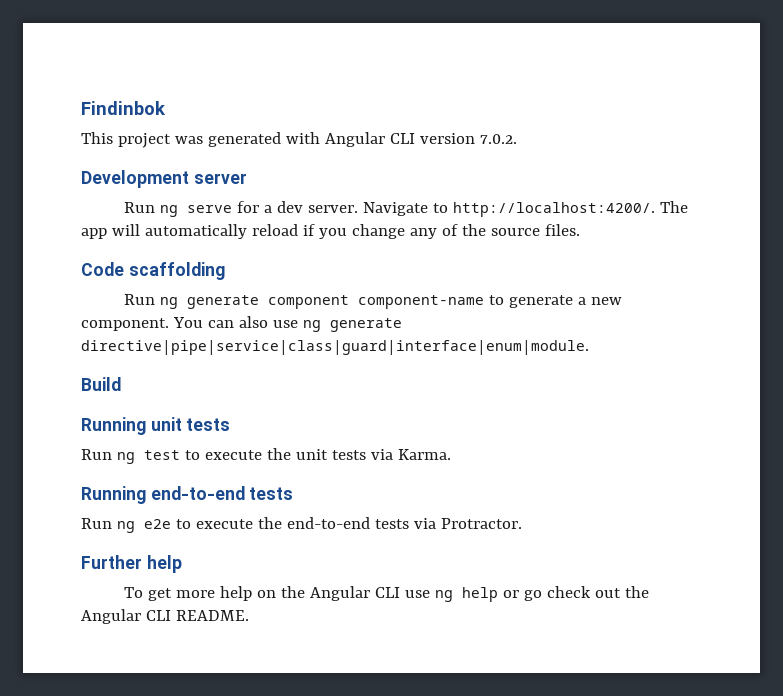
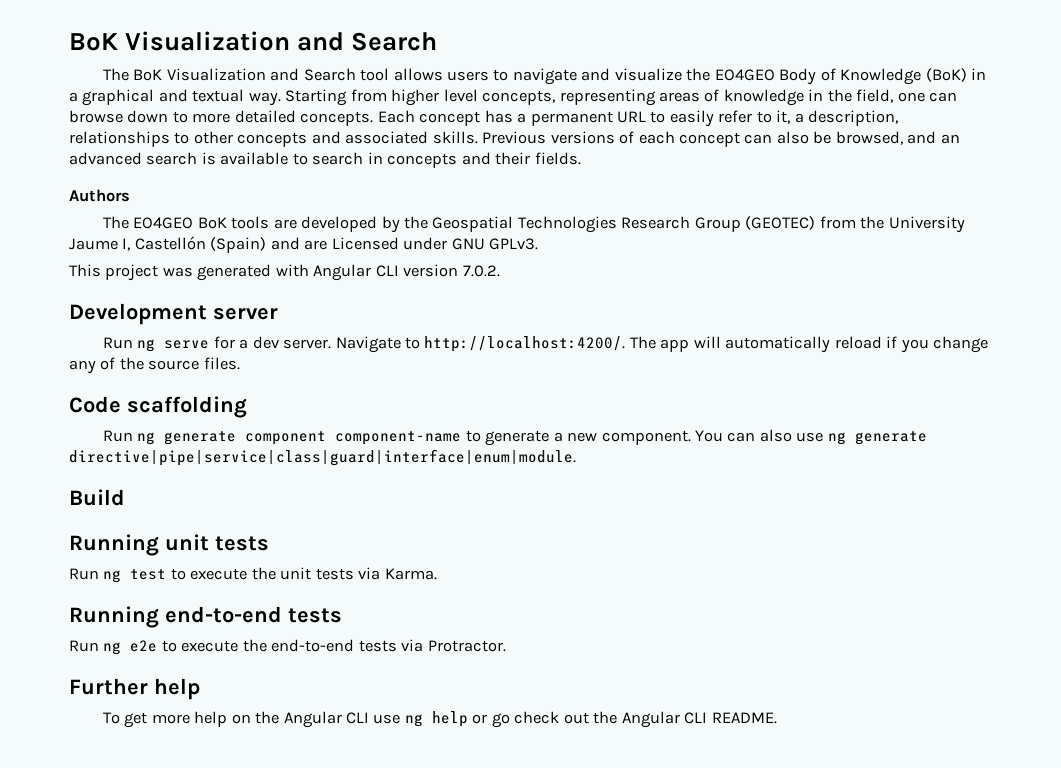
[81,101,166,115] Findinbok -> [69,31,438,51] [102,68,987,85] [69,89,958,106] [69,110,899,127] [69,131,960,147] [69,152,581,168] [69,189,130,202] [102,216,965,233] [69,236,539,253] BoK Visualization and Search // The BoK Visualization and Search tool allows users to navigate and visualize the EO4GEO Body of Knowledge (BoK) in a graphical and textual way. Starting from higher level concepts, representing areas of knowledge in the field, one can browse down to more detailed concepts. Each concept has a permanent URL to easily refer to it, a description, relationships to other concepts and associated skills. Previous versions of each concept can also be browsed, and an advanced search is available to search in concepts and their fields. // Authors // The EO4GEO BoK tools are developed by the Geospatial Technologies Research Group (GEOTEC) from the University Jaume I, Castellón (Spain) and are Licensed under GNU GPLv3.

